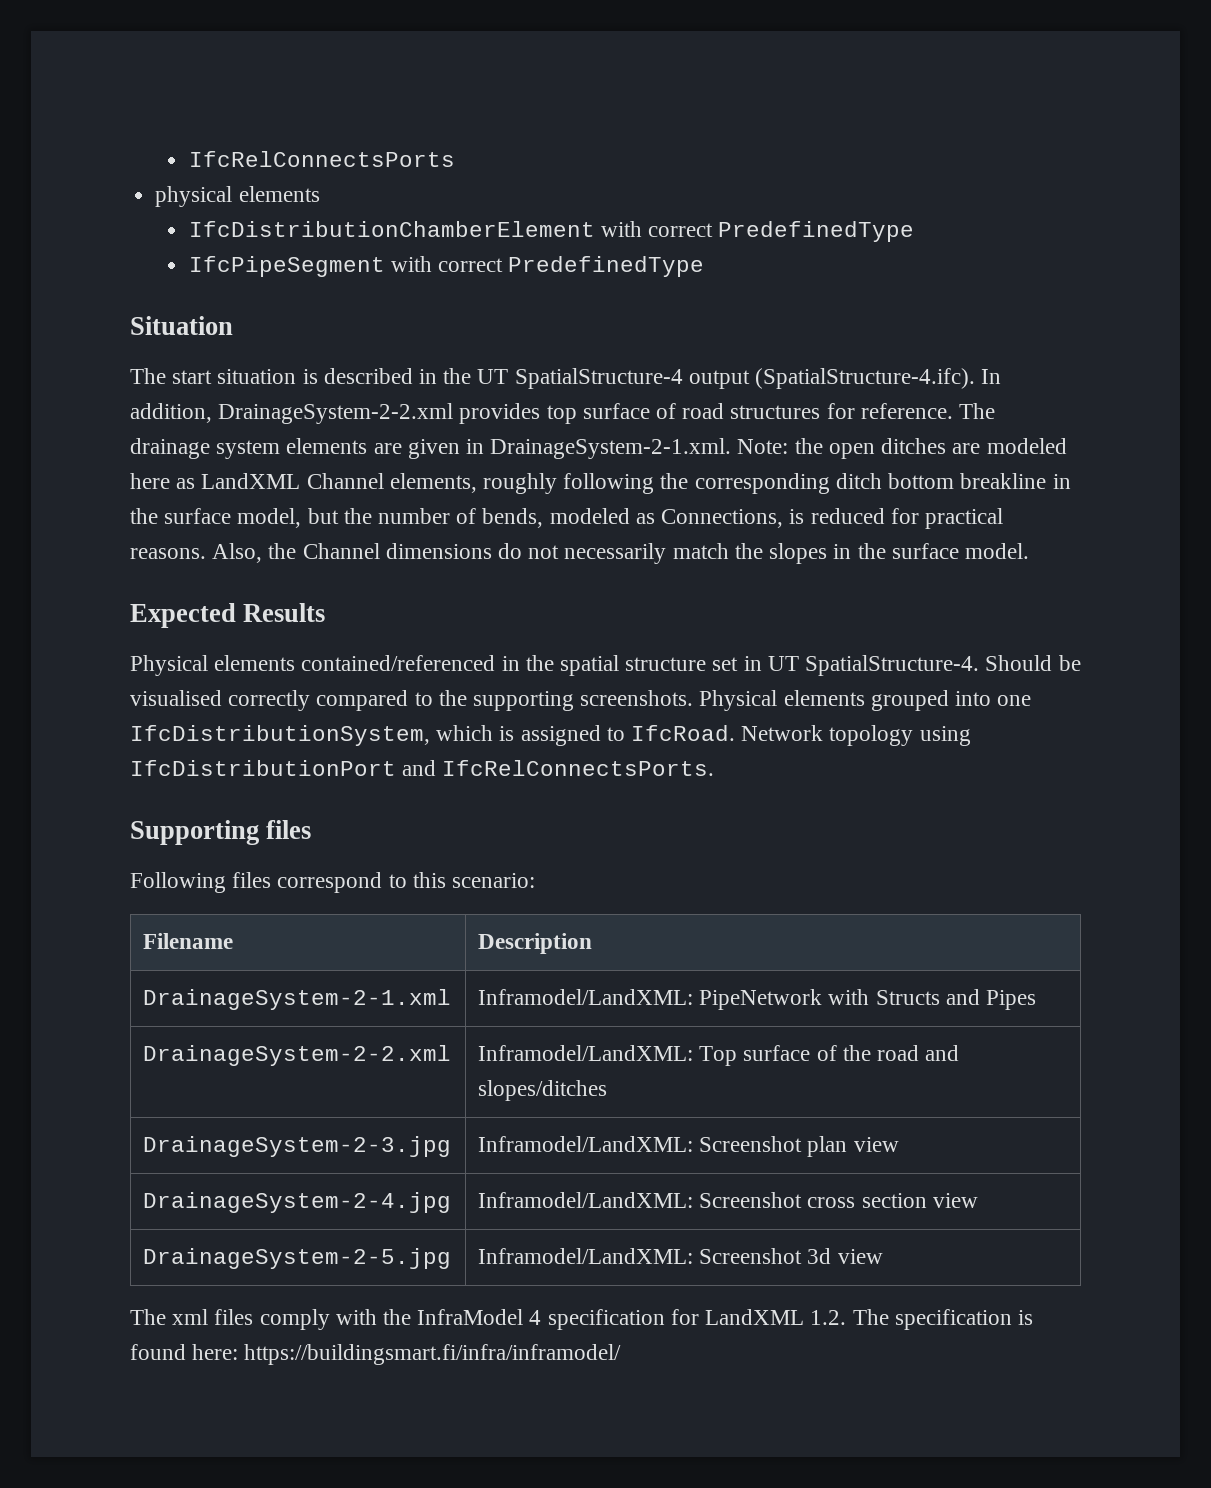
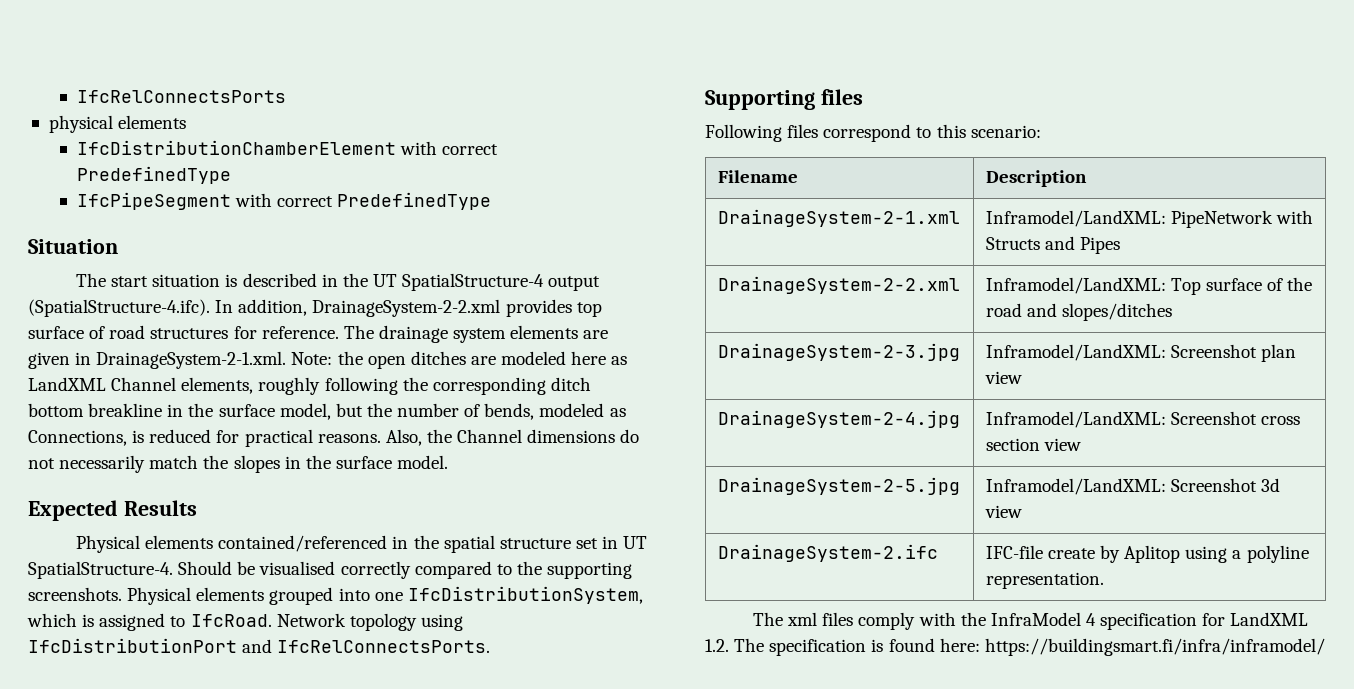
(883, 1256) none -> [717,544,938,562] [985,545,1309,563] [985,572,1104,589] // DrainageSystem-2.ifc | IFC-file create by Aplitop using a polyline representation.

